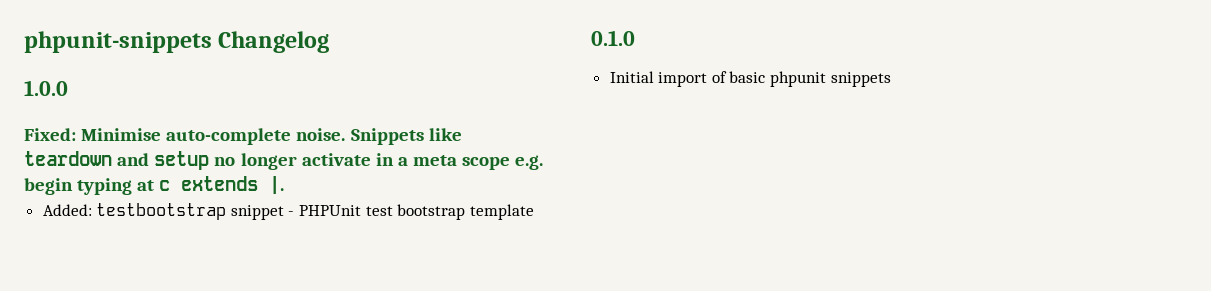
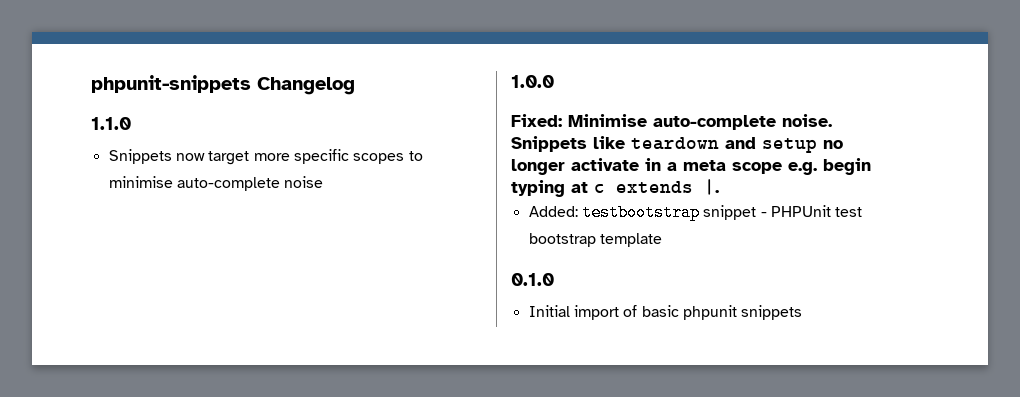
(330, 42) none -> [91,117,131,130] [108,149,423,165] [108,176,324,191] // 1.1.0 // Snippets now target more specific scopes to minimise auto-complete noise

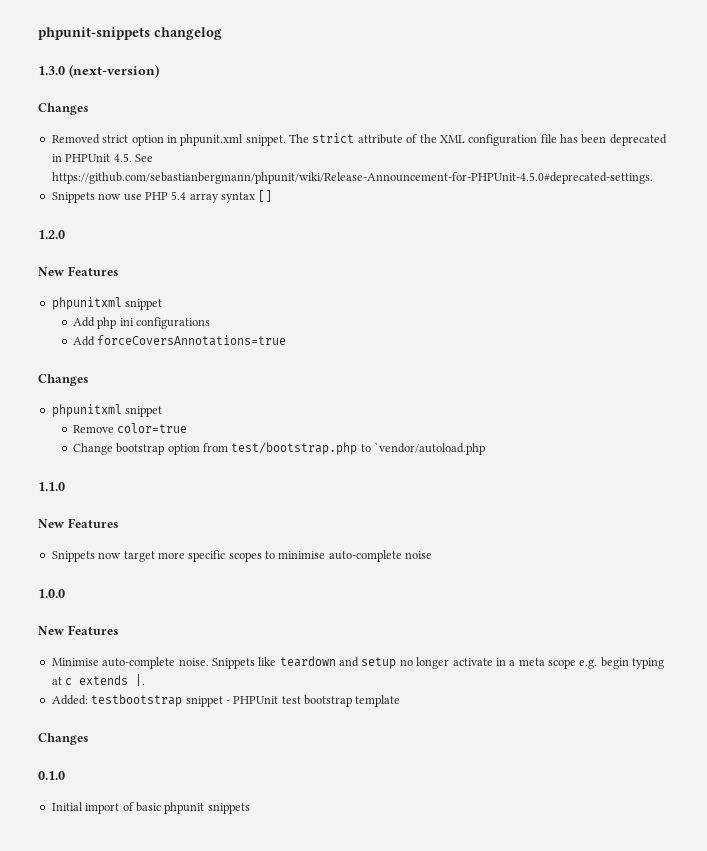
[257,77,355,95] Changelog -> [154,27,222,40] [38,64,159,78] [38,103,89,115] [51,133,667,146] [51,153,153,162] [51,172,653,184] [51,190,273,203] [38,230,65,239] [38,266,119,276] [51,297,163,310] [72,317,210,329] [72,335,287,346] [38,374,89,386] [51,404,163,417] [72,423,188,433] [72,442,486,455] changelog // 1.3.0 (next-version) // Changes // Removed strict option in phpunit.xml snippet. The strict attribute of the XML configuration file has been deprecated in PHPUnit 4.5. See https://github.com/sebastianbergmann/phpunit/wiki/Release-Announcement-for-PHPUnit-4.5.0#deprecated-settings. // Snippets now use PHP 5.4 array syntax [] // 1.2.0 // New Features // phpunitxml snippet // Add php ini configurations // Add forceCoversAnnotations=true // Changes // phpunitxml snippet // Remove color=true // Change bootstrap option from test/bootstrap.php to `vendor/autoload.php
(131, 123) none -> [38,518,119,528] // New Features
[511,114,562,127] Fixed: -> [38,625,119,635] New Features //
(662, 240) none -> [38,733,89,745] // Changes

